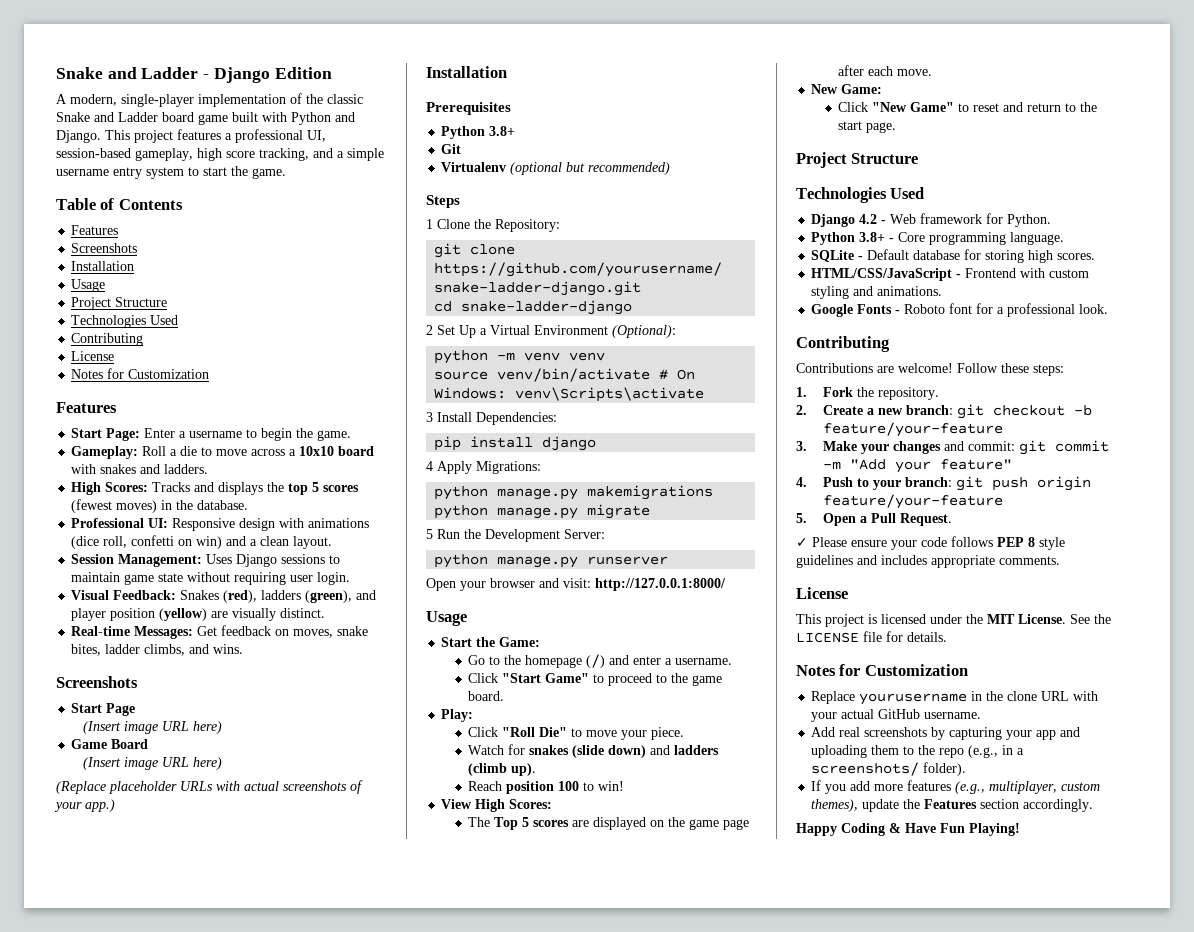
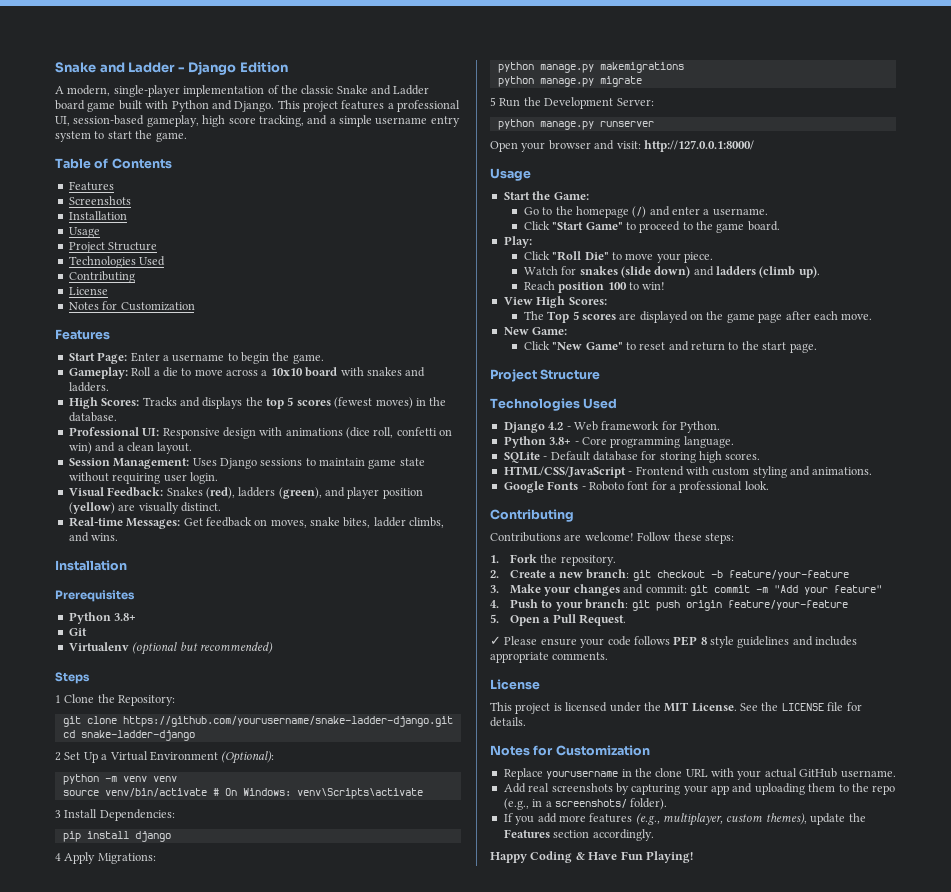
[56,676,138,688] [71,703,136,716] [82,721,222,734] [71,739,149,749] [82,757,222,770] [56,780,363,794] [54,799,115,812] // Screenshots // Start Page // (Insert image URL here) // Game Board // (Insert image URL here) // (Replace placeholder URLs with actual screenshots of your app.) -> (119, 537) none

